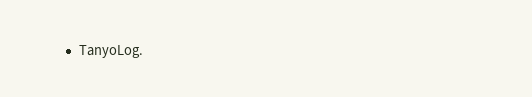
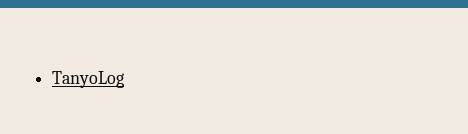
[78,45,143,58] TanyoLog. -> [52,71,126,88] TanyoLog

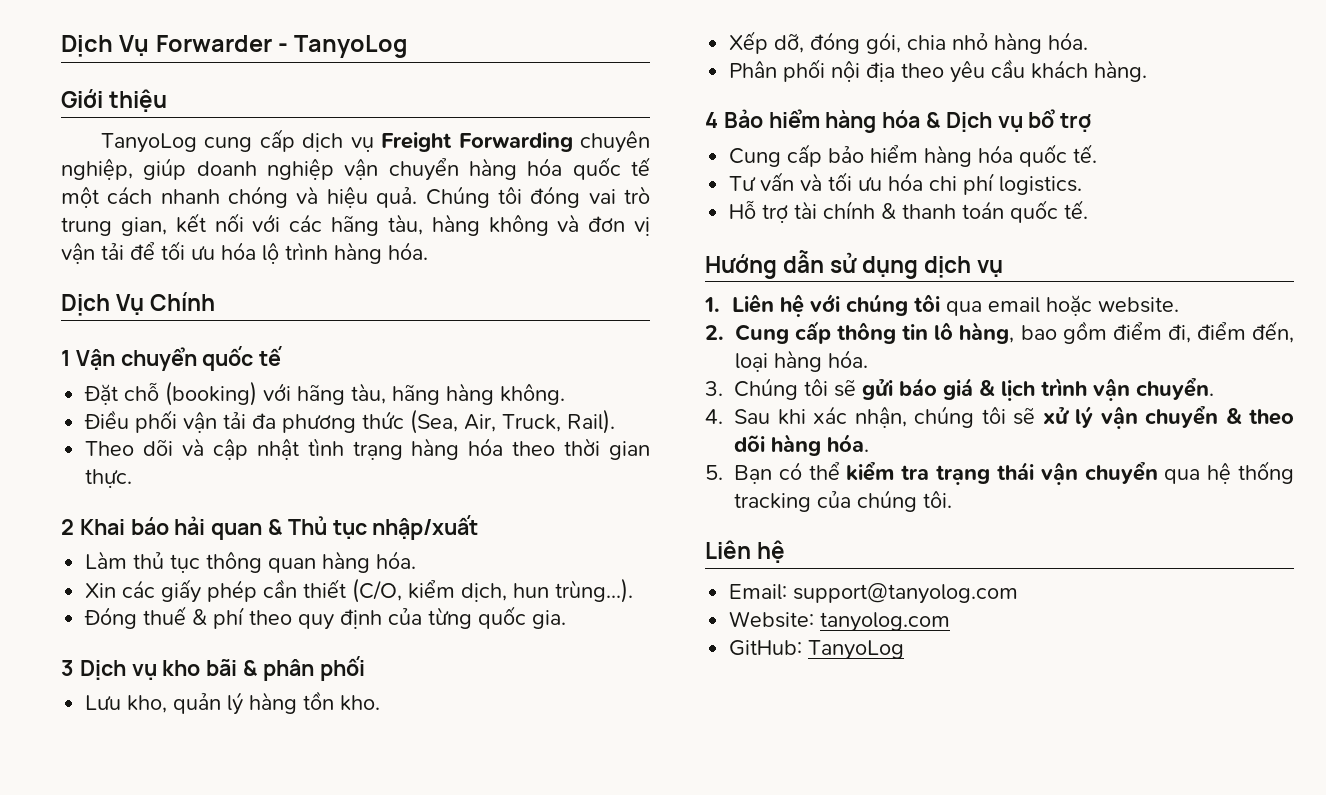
(52, 79) none -> [61,35,408,58] [61,89,168,112] [100,129,650,153] [61,157,650,181] [61,186,651,208] [61,213,650,236] [61,241,428,264] [61,292,216,316] [61,346,283,371] [84,381,566,406] [84,409,616,434] [85,438,650,460] [85,469,133,488] [61,515,479,540] [85,551,417,573] [85,578,634,603] [84,606,567,630] [61,656,365,681] [85,691,381,715] [729,31,1089,54] [729,59,1148,83] [705,109,1092,133] [729,144,1098,167] [729,172,1083,195] [729,200,1089,223] [705,250,1004,279] [704,294,1180,317] [705,321,1294,344] [735,350,868,372] [705,378,1214,401] [705,406,1294,429] [734,434,869,456] [705,461,1294,485] [734,490,952,512] [705,540,786,563] [729,583,1019,604] [729,611,951,632] [729,640,803,656] Dịch Vụ Forwarder - TanyoLog // Giới thiệu // TanyoLog cung cấp dịch vụ Freight Forwarding chuyên nghiệp, giúp doanh nghiệp vận chuyển hàng hóa quốc tế một cách nhanh chóng và hiệu quả. Chúng tôi đóng vai trò trung gian, kết nối với các hãng tàu, hàng không và đơn vị vận tải để tối ưu hóa lộ trình hàng hóa. // Dịch Vụ Chính // 1 Vận chuyển quốc tế // Đặt chỗ (booking) với hãng tàu, hãng hàng không. // Điều phối vận tải đa phương thức (Sea, Air, Truck, Rail). // Theo dõi và cập nhật tình trạng hàng hóa theo thời gian thực. // 2 Khai báo hải quan & Thủ tục nhập/xuất // Làm thủ tục thông quan hàng hóa. // Xin các giấy phép cần thiết (C/O, kiểm dịch, hun trùng...). // Đóng thuế & phí theo quy định của từng quốc gia. // 3 Dịch vụ kho bãi & phân phối // Lưu kho, quản lý hàng tồn kho. // Xếp dỡ, đóng gói, chia nhỏ hàng hóa. // Phân phối nội địa theo yêu cầu khách hàng. // 4 Bảo hiểm hàng hóa & Dịch vụ bổ trợ // Cung cấp bảo hiểm hàng hóa quốc tế. // Tư vấn và tối ưu hóa chi phí logistics. // Hỗ trợ tài chính & thanh toán quốc tế. // Hướng dẫn sử dụng dịch vụ // 1. Liên hệ với chúng tôi qua email hoặc website. // 2. Cung cấp thông tin lô hàng, bao gồm điểm đi, điểm đến, loại hàng hóa. // 3. Chúng tôi sẽ gửi báo giá & lịch trình vận chuyển. // 4. Sau khi xác nhận, chúng tôi sẽ xử lý vận chuyển & theo dõi hàng hóa. // 5. Bạn có thể kiểm tra trạng thái vận chuyển qua hệ thống tracking của chúng tôi. // Liên hệ // Email: support@tanyolog.com // Website: tanyolog.com // GitHub:

